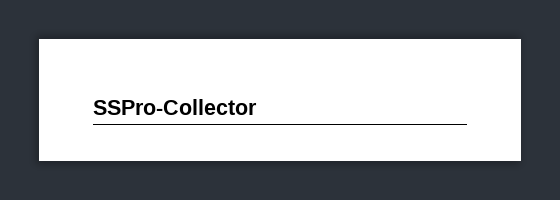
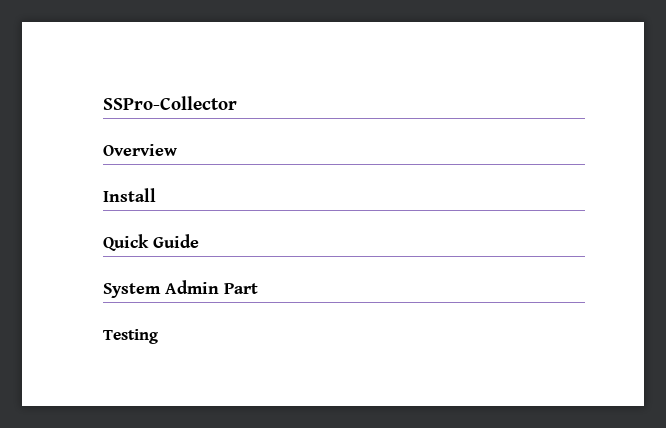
(257, 107) none -> [103,144,177,156] [103,188,156,202] [103,234,199,251] [103,280,258,298] [103,329,158,344] // Overview // Install // Quick Guide // System Admin Part // Testing

